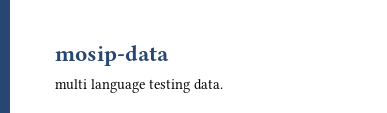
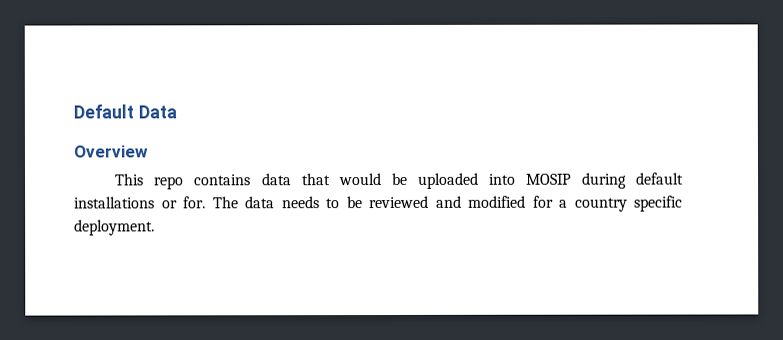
[55,45,169,66] [55,79,223,93] mosip-data // multi language testing data. -> [73,104,177,119] [73,145,148,158] [115,172,685,190] [74,195,683,212] [74,219,155,236] Default Data // Overview // This repo contains data that would be uploaded into MOSIP during default installations or for. The data needs to be reviewed and modified for a country specific deployment.

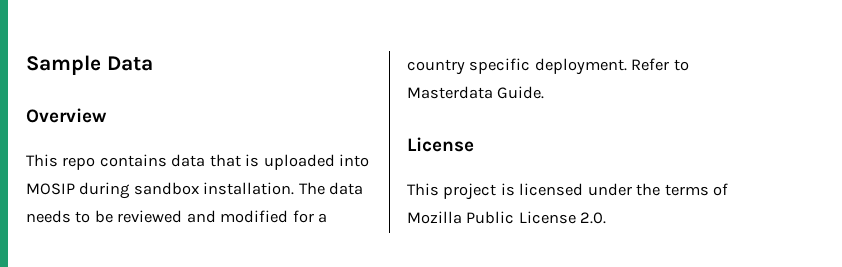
[73,104,134,119] Default -> [26,55,101,75] Sample
[338,172,408,186] would be -> [245,154,260,167] is
[636,172,685,185] [74,196,206,209] default installations or for. -> [133,182,295,195] sandbox installation.
(155, 227) none -> [631,58,689,71] [407,86,545,99] [407,137,474,152] [407,183,729,200] [407,211,607,224] Refer to Masterdata Guide. // License // This project is licensed under the terms of Mozilla Public License 2.0.

